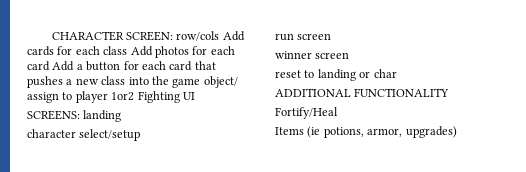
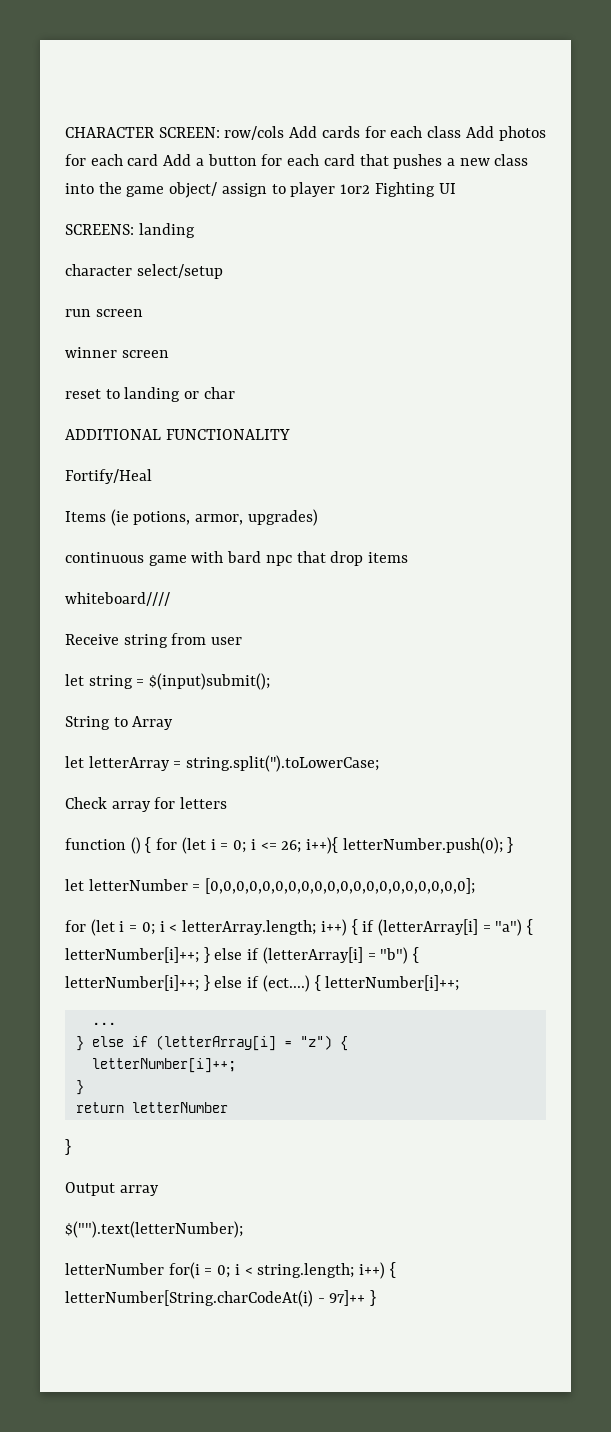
(457, 132) none -> [65,551,409,566] [65,592,170,606] [65,633,243,648] [65,673,271,690] [65,716,174,730] [65,755,380,772] [65,797,228,812] [65,837,514,854] [65,878,476,894] [65,919,534,936] [65,947,420,964] [65,975,460,992] [91,1022,116,1025] [75,1035,348,1051] [91,1058,236,1073] [75,1080,84,1095] [75,1102,228,1113] [65,1139,71,1155] [65,1182,159,1196] [65,1221,243,1238] [65,1262,396,1279] [65,1290,377,1307] // continuous game with bard npc that drop items // whiteboard//// // Receive string from user // let string = $(input)submit(); // String to Array // let letterArray = string.split('').toLowerCase; // Check array for letters // function () { for (let i = 0; i <= 26; i++){ letterNumber.push(0); } // let letterNumber = [0,0,0,0,0,0,0,0,0,0,0,0,0,0,0,0,0,0,0,0]; // for (let i = 0; i < letterArray.length; i++) { if (letterArray[i] = "a") { letterNumber[i]++; } else if (letterArray[i] = "b") { letterNumber[i]++; } else if (ect....) { letterNumber[i]++; // ... // } else if (letterArray[i] = "z") { // letterNumber[i]++; // } // return letterNumber // } // Output array // $("").text(letterNumber); // letterNumber for(i = 0; i < string.length; i++) { letterNumber[String.charCodeAt(i) - 97]++ }

